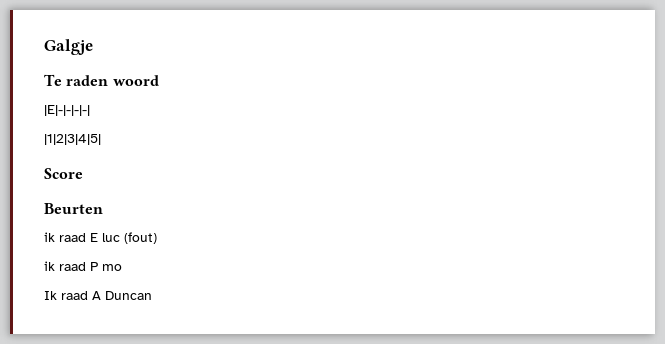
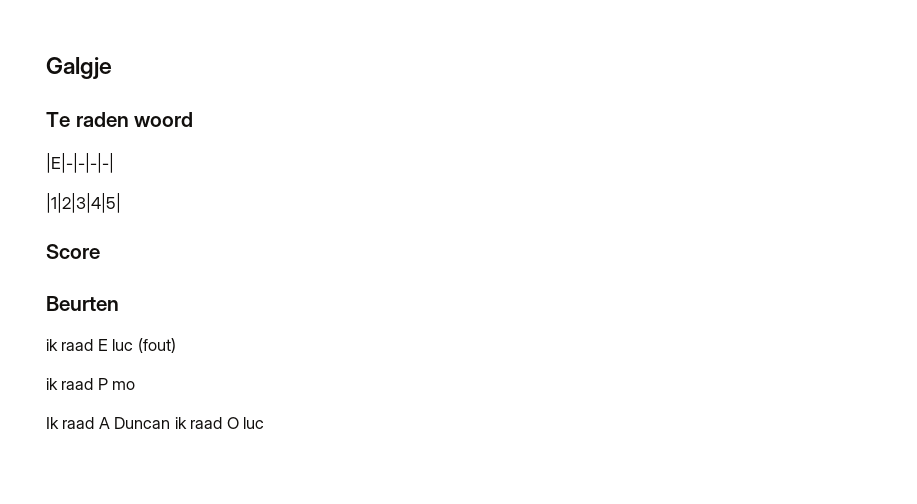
(152, 295) none -> [174,417,265,429] ik raad O luc

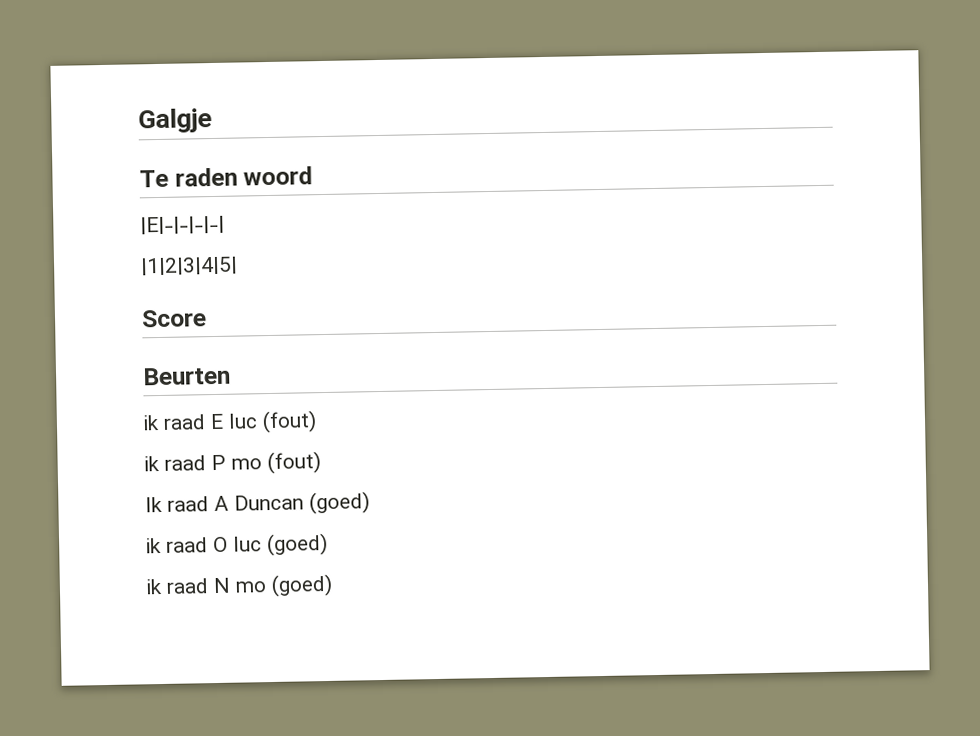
(136, 385) none -> [267,451,321,475] (fout)
(171, 423) none -> [309,491,370,515] (goed) //
(265, 423) none -> [266,532,328,557] [146,573,333,597] (goed) // ik raad N mo (goed)

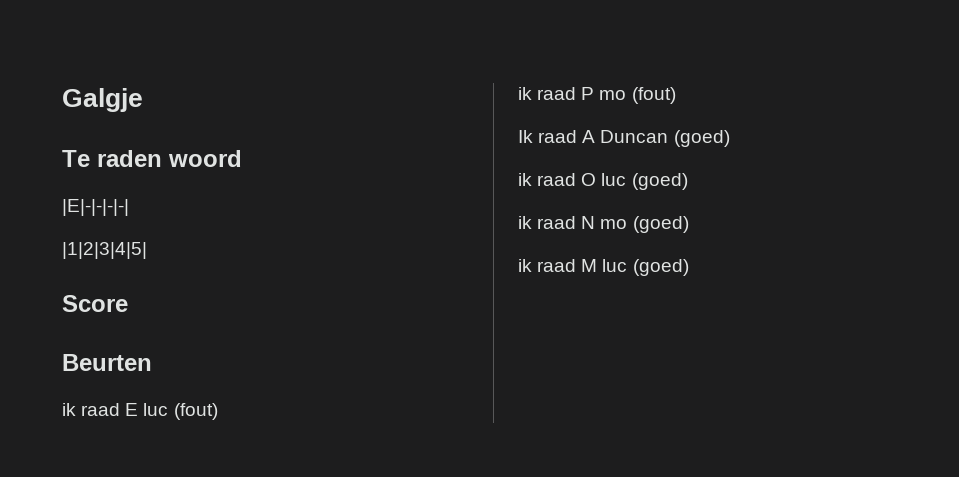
(333, 585) none -> [518,259,689,276] // ik raad M luc (goed)

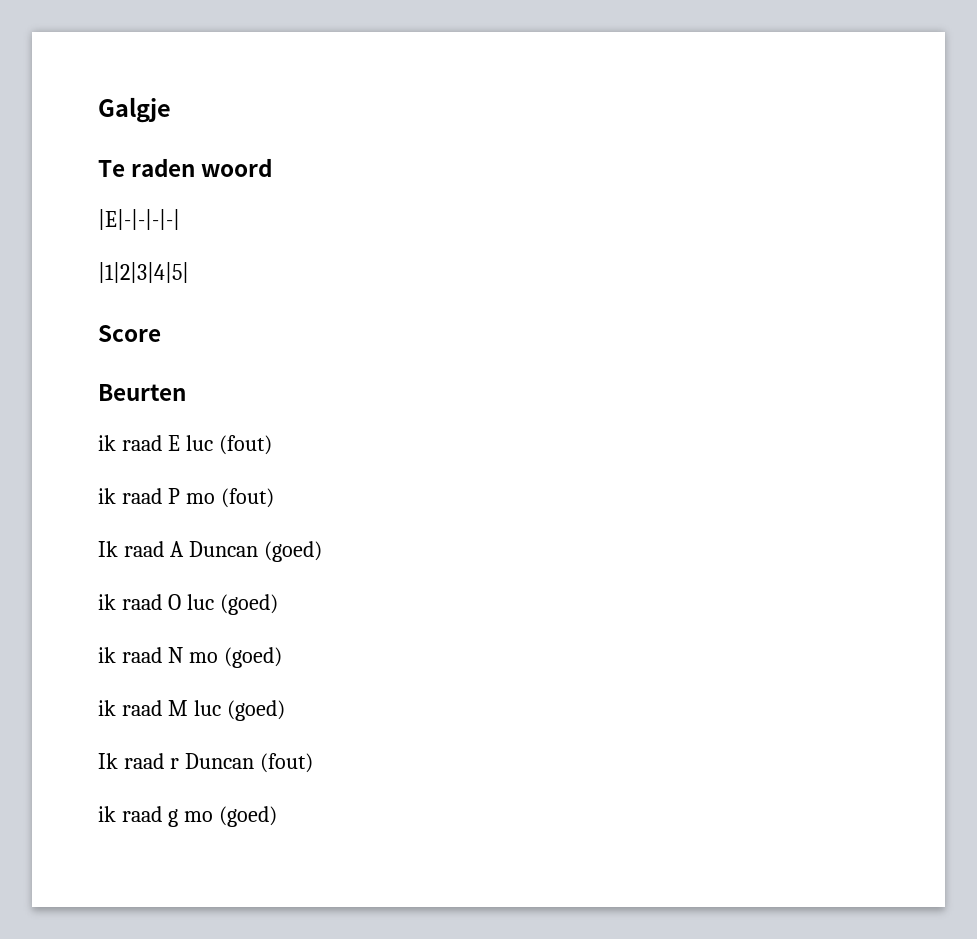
(689, 267) none -> [98,753,313,773] [98,806,277,827] // Ik raad r Duncan (fout) // ik raad g mo (goed)

